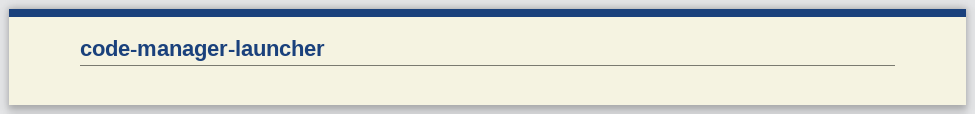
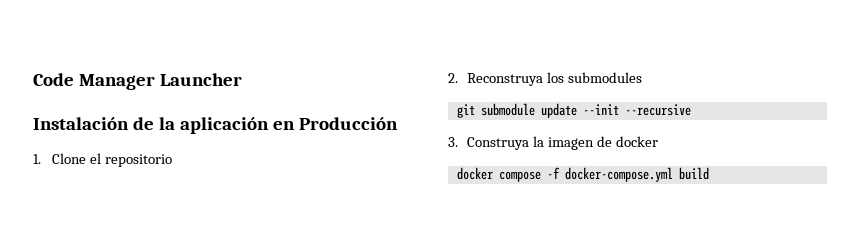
[80,40,325,61] code-manager-launcher -> [33,73,242,90] [33,117,398,134] [33,153,173,167] [448,72,643,86] [456,103,691,118] [448,136,658,150] [456,167,709,182] Code Manager Launcher // Instalación de la aplicación en Producción // 1. Clone el repositorio // 2. Reconstruya los submodules // git submodule update --init --recursive // 3. Construya la imagen de docker // docker compose -f docker-compose.yml build

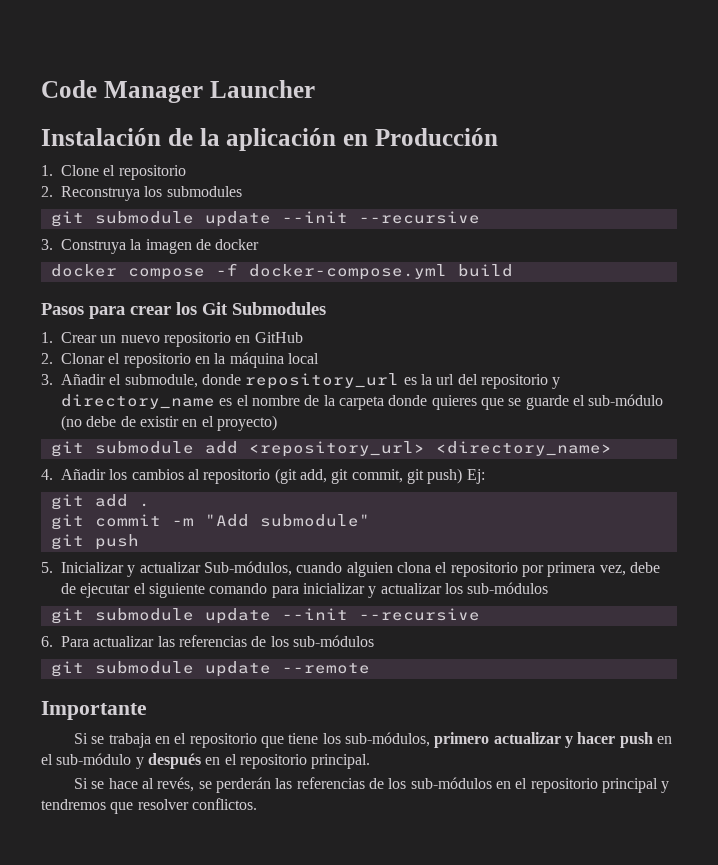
(709, 173) none -> [41,302,326,319] [41,332,303,347] [41,352,319,368] [41,373,561,389] [61,394,664,410] [61,415,277,431] [50,441,612,457] [41,468,485,484] [50,494,150,510] [50,514,370,530] [50,534,139,550] [41,561,660,577] [61,582,549,598] [50,608,480,624] [41,635,374,647] [50,661,370,677] [41,701,147,720] [74,732,672,748] [41,753,371,769] [74,777,670,793] [41,798,257,814] // Pasos para crear los Git Submodules // 1. Crear un nuevo repositorio en GitHub // 2. Clonar el repositorio en la máquina local // 3. Añadir el submodule, donde repository_url es la url del repositorio y directory_name es el nombre de la carpeta donde quieres que se guarde el sub-módulo (no debe de existir en el proyecto) // git submodule add <repository_url> <directory_name> // 4. Añadir los cambios al repositorio (git add, git commit, git push) Ej: // git add . // git commit -m "Add submodule" // git push // 5. Inicializar y actualizar Sub-módulos, cuando alguien clona el repositorio por primera vez, debe de ejecutar el siguiente comando para inicializar y actualizar los sub-módulos // git submodule update --init --recursive // 6. Para actualizar las referencias de los sub-módulos // git submodule update --remote // Importante // Si se trabaja en el repositorio que tiene los sub-módulos, primero actualizar y hacer push en el sub-módulo y después en el repositorio principal. // Si se hace al revés, se perderán las referencias de los sub-módulos en el repositorio principal y tendremos que resolver conflictos.

